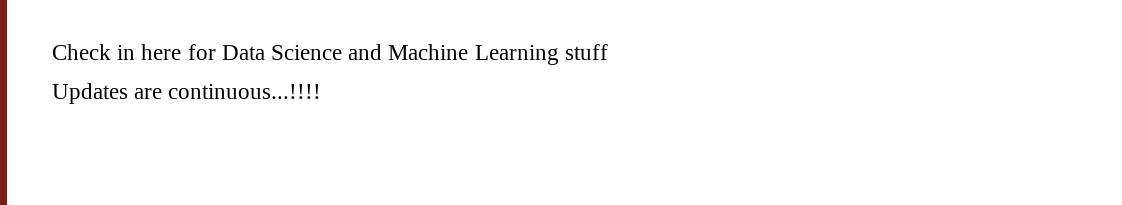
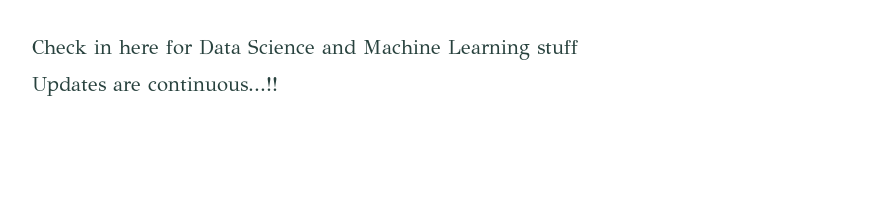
[168,84,322,99] continuous...!!!! -> [148,77,278,92] continuous...!!

